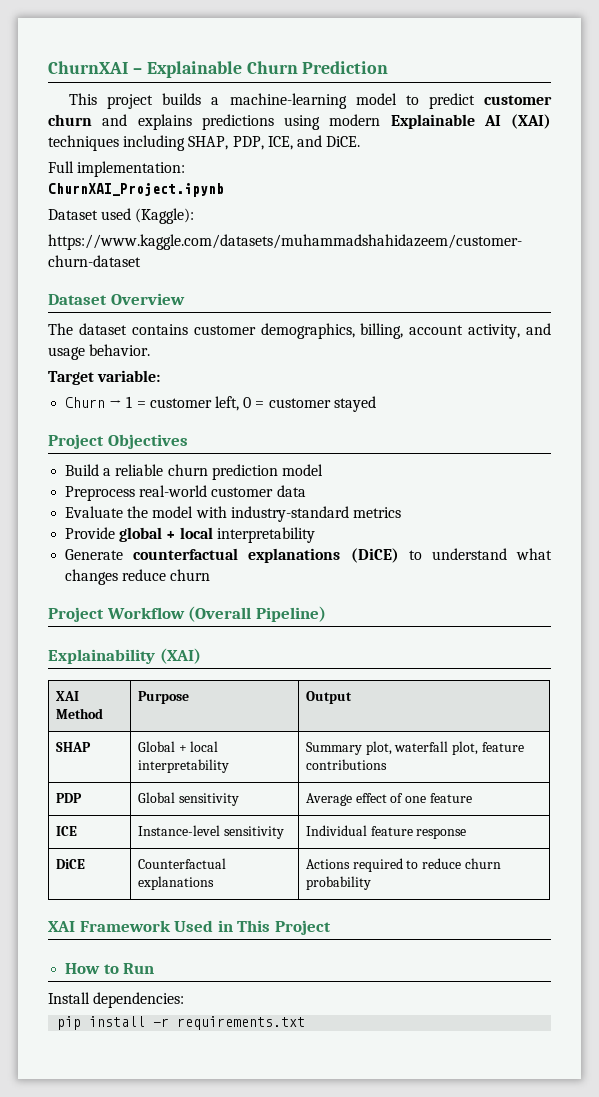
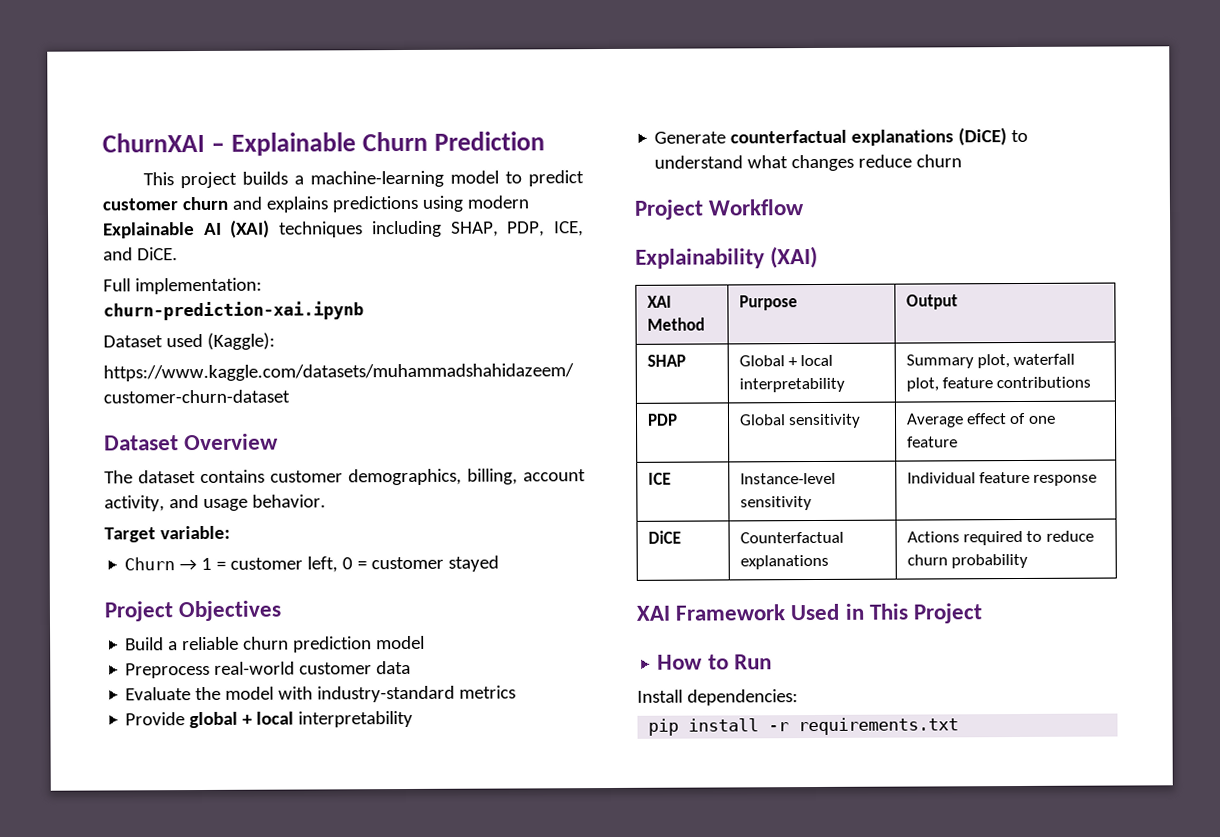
[48,183,224,197] ChurnXAI_Project.ipynb -> [103,301,364,321] churn-prediction-xai.ipynb
[188,606,326,622] (Overall Pipeline) -> (806, 207) none

